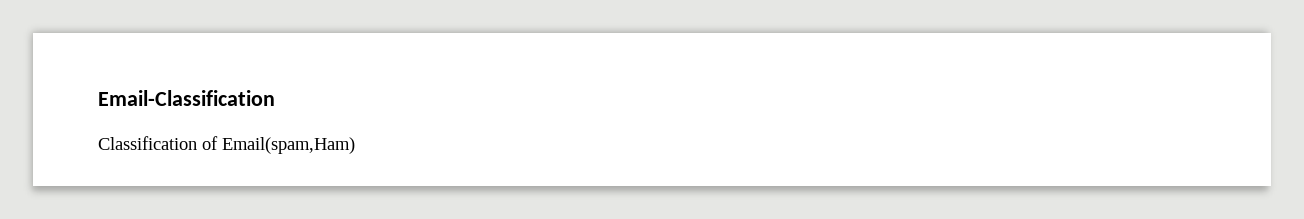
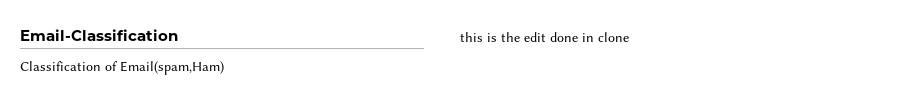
(355, 145) none -> [460,32,629,42] // this is the edit done in clone

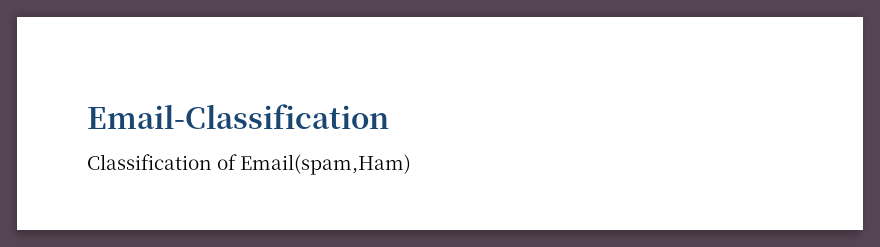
[460,32,629,42] // this is the edit done in clone -> (412, 164) none

